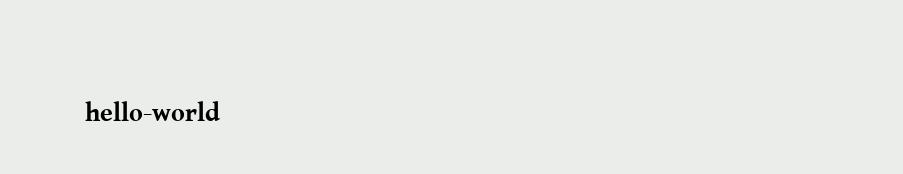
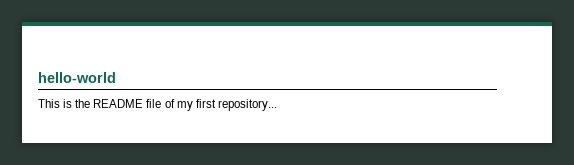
(220, 111) none -> [38,99,277,111] // This is the README file of my first repository...

